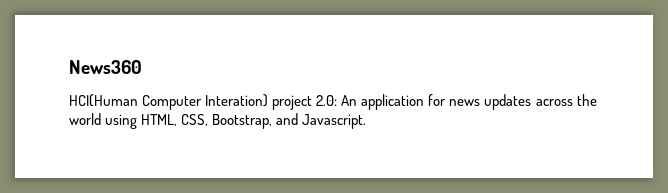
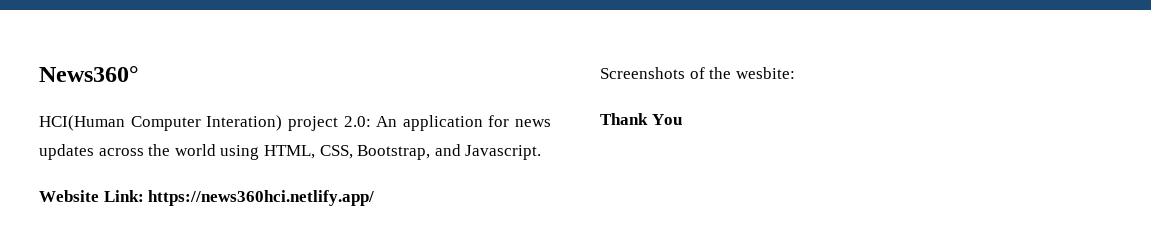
[69,60,142,74] News360 -> [39,66,139,82] News360°
(367, 121) none -> [39,190,375,206] [600,67,795,79] [600,113,682,125] // Website Link: https://news360hci.netlify.app/ // Screenshots of the wesbite: // Thank You

